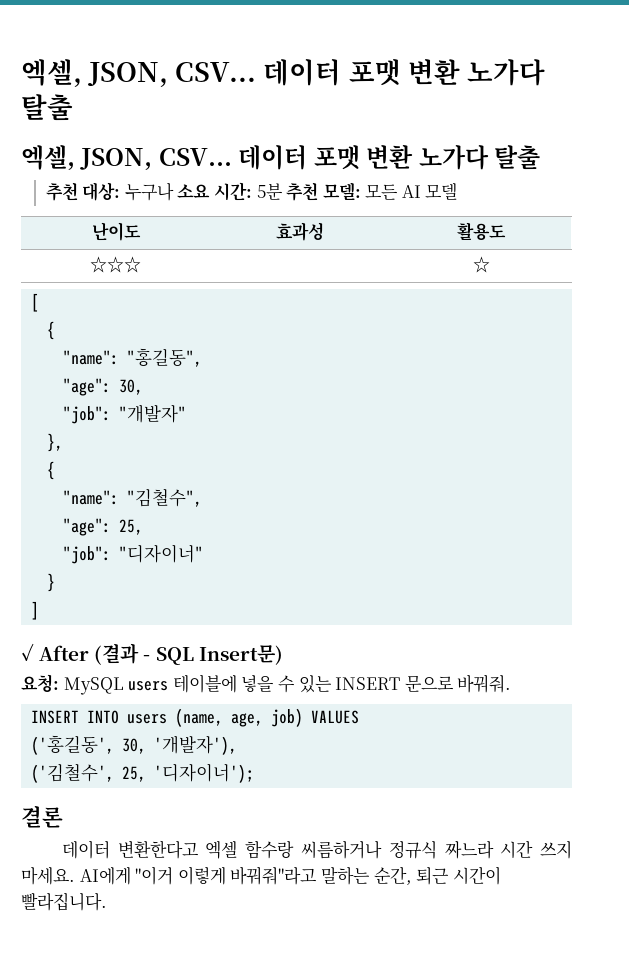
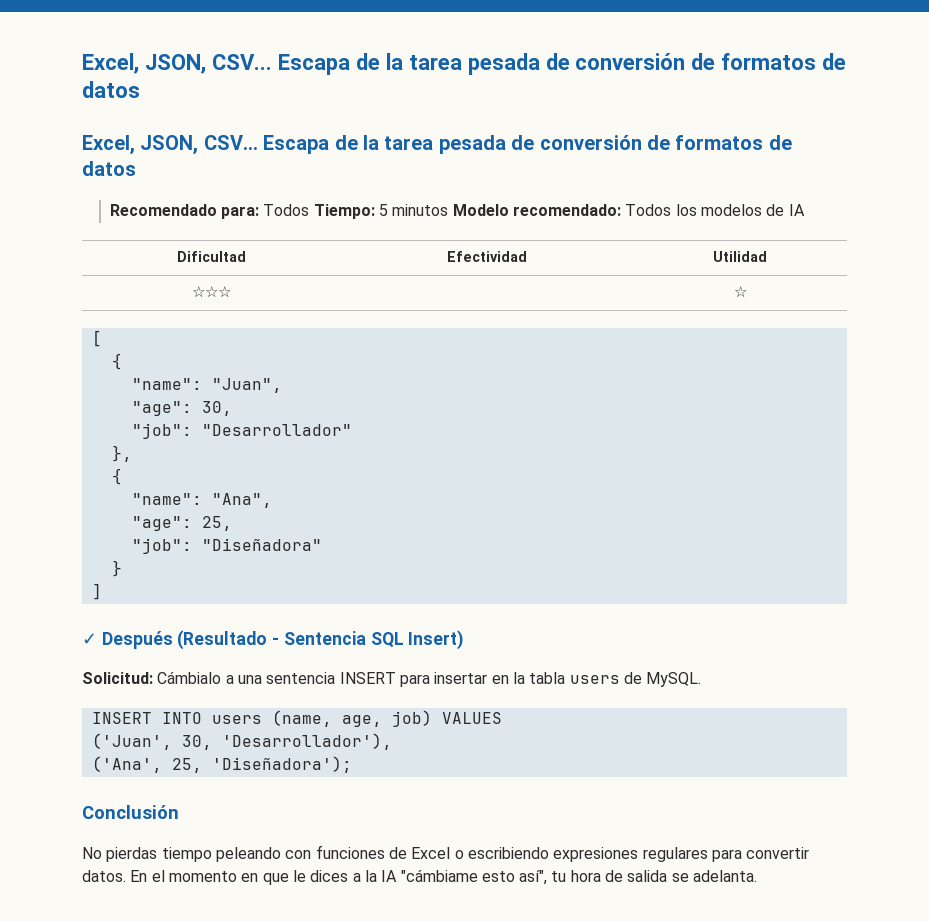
[21,59,545,87] [21,94,73,121] [21,145,541,170] [45,182,458,201] [91,222,141,241] [276,222,324,241] [457,222,506,240] 엑셀, JSON, CSV... 데이터 포맷 변환 노가다 탈출 // 엑셀, JSON, CSV... 데이터 포맷 변환 노가다 탈출 // 추천 대상: 누구나 소요 시간: 5분 추천 모델: 모든 AI 모델 // 난이도 | 효과성 | 활용도 -> [82,53,847,75] [82,81,140,98] [82,135,792,155] [82,161,136,176] [109,204,805,219] [177,251,246,262] [447,251,527,262] [713,251,767,262] Excel, JSON, CSV... Escapa de la tarea pesada de conversión de formatos de datos // Excel, JSON, CSV... Escapa de la tarea pesada de conversión de formatos de datos // Recomendado para: Todos Tiempo: 5 minutos Modelo recomendado: Todos los modelos de IA // Dificultad | Efectividad | Utilidad
[127,348,203,367] "홍길동", -> [211,378,282,393] "Juan",
[119,404,187,423] "개발자" -> [201,424,352,436] "Desarrollador"
[127,488,203,507] "김철수", -> [211,493,272,508] "Ana",
[119,544,204,563] "디자이너" -> [201,538,322,551] "Diseñadora"
[39,643,283,665] [21,674,512,695] After (결과 - SQL Insert문) // 요청: MySQL users 테이블에 넣을 수 있는 INSERT 문으로 바꿔줘. -> [101,630,464,650] [82,671,702,687] Después (Resultado - Sentencia SQL Insert) // Solicitud: Cámbialo a una sentencia INSERT para insertar en la tabla users de MySQL.
[31,735,238,755] [31,763,255,783] [21,806,63,828] [61,840,572,859] [21,866,501,885] [21,892,107,911] ('홍길동', 30, '개발자'), // ('김철수', 25, '디자이너'); // 결론 // 데이터 변환한다고 엑셀 함수랑 씨름하거나 정규식 짜느라 시간 쓰지 마세요. AI에게 "이거 이렇게 바꿔줘"라고 말하는 순간, 퇴근 시간이 빨라집니다. -> [91,733,392,750] [91,756,352,773] [82,805,179,819] [82,845,810,862] [82,869,758,885] ('Juan', 30, 'Desarrollador'), // ('Ana', 25, 'Diseñadora'); // Conclusión // No pierdas tiempo peleando con funciones de Excel o escribiendo expresiones regulares para convertir datos. En el momento en que le dices a la IA "cámbiame esto así", tu hora de salida se adelanta.

